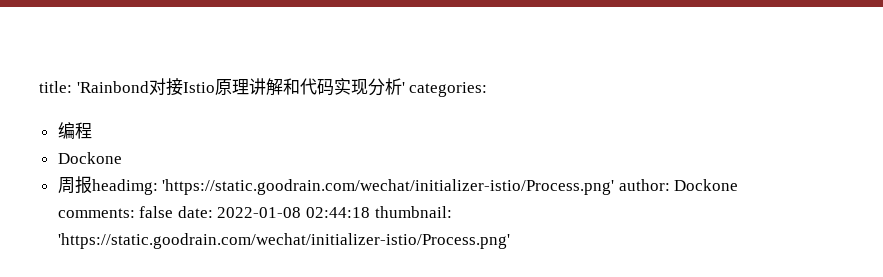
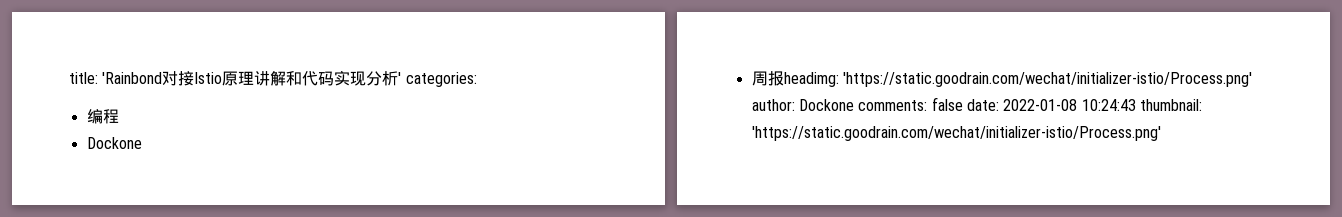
[306,207,371,218] 02:44:18 -> [1081,99,1136,111] 10:24:43

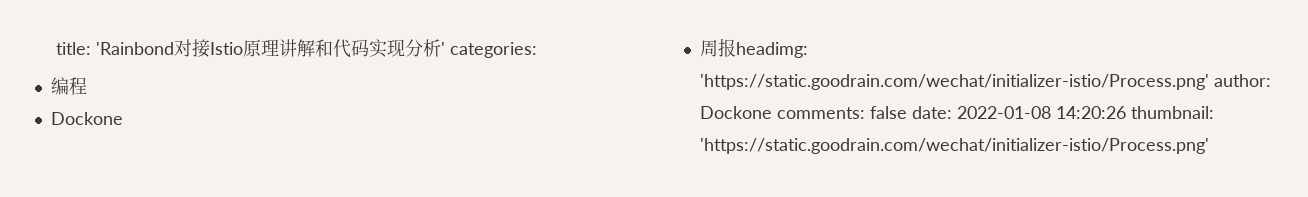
[1081,99,1136,111] 10:24:43 -> [1055,106,1126,119] 14:20:26

